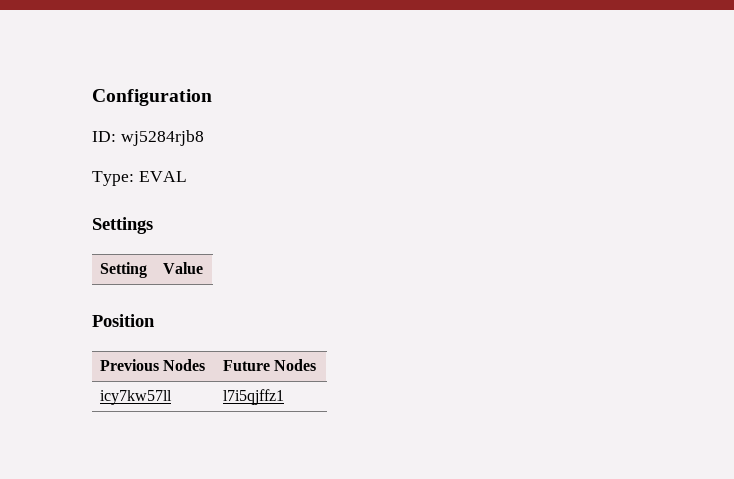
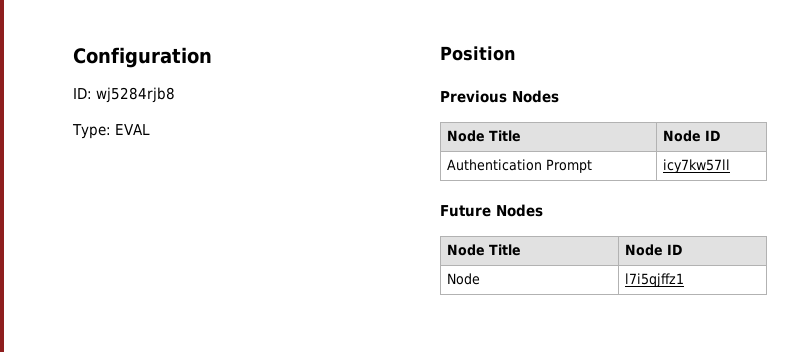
[92,217,153,234] [99,262,147,278] [162,262,203,274] [92,314,155,327] [99,359,206,371] [222,359,317,371] [99,390,172,405] Settings // Setting | Value // Position // Previous Nodes | Future Nodes // icy7kw57ll -> [440,46,516,61] [440,90,559,103] [446,130,521,142] [662,130,720,142] [446,159,592,173] [662,159,730,173] [440,204,543,217] [446,244,521,256] [624,244,682,256] [446,273,480,285] Position // Previous Nodes // Node Title | Node ID // Authentication Prompt | icy7kw57ll // Future Nodes // Node Title | Node ID // Node

